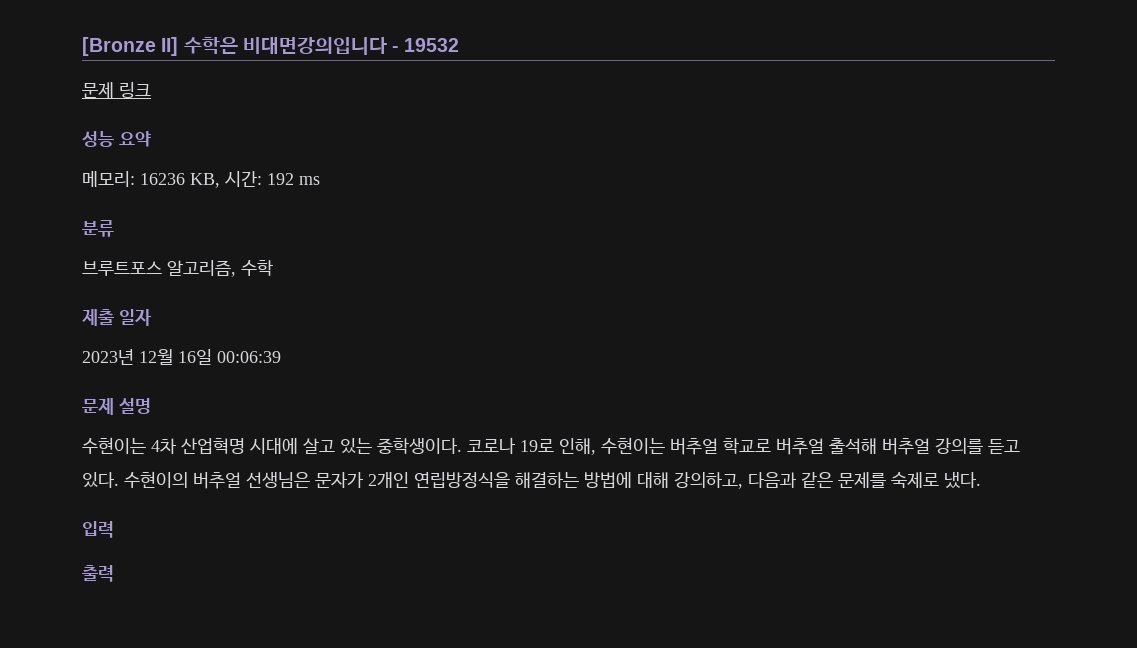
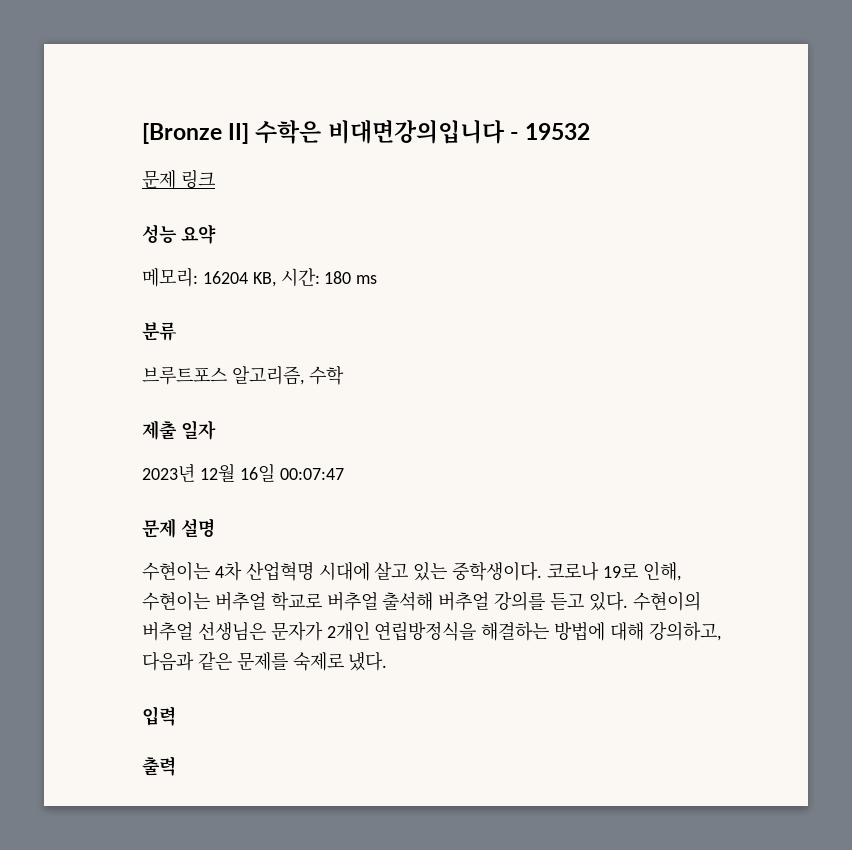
[140,173,185,185] 16236 -> [202,271,248,284] 16204
[267,173,294,185] 192 -> [324,271,352,284] 180
[217,351,281,363] 00:06:39 -> [279,468,344,480] 00:07:47

